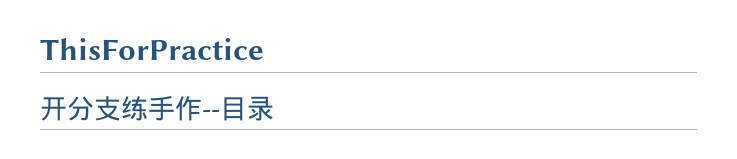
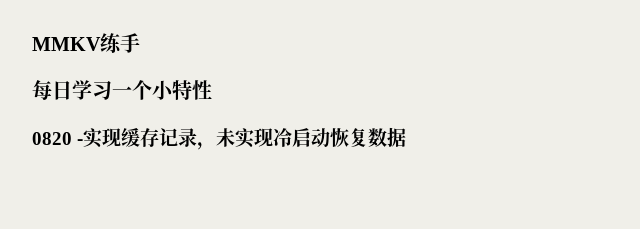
[40,38,264,60] [40,96,121,121] ThisForPractice // 开分支 -> [32,37,101,51] MMKV
[175,96,274,121] 作--目录 -> [32,80,212,101] [32,127,407,150] // 每日学习一个小特性 // 0820 -实现缓存记录，未实现冷启动恢复数据

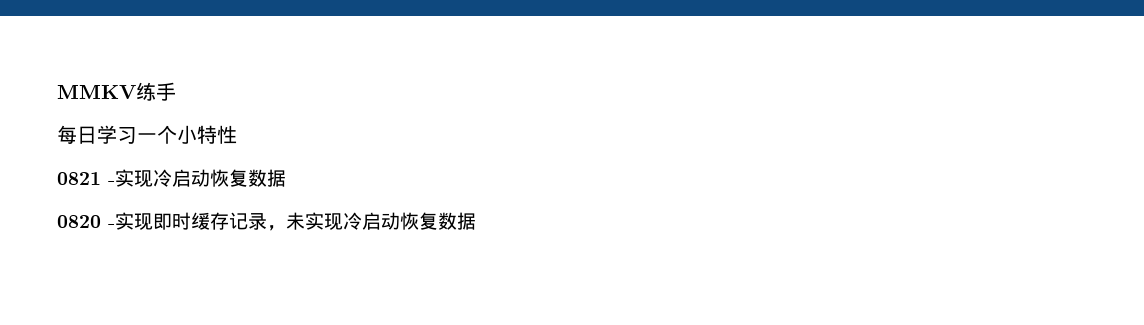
(212, 90) none -> [57,169,286,187] // 0821 -实现冷启动恢复数据
(122, 137) none -> [153,212,191,230] 即时

